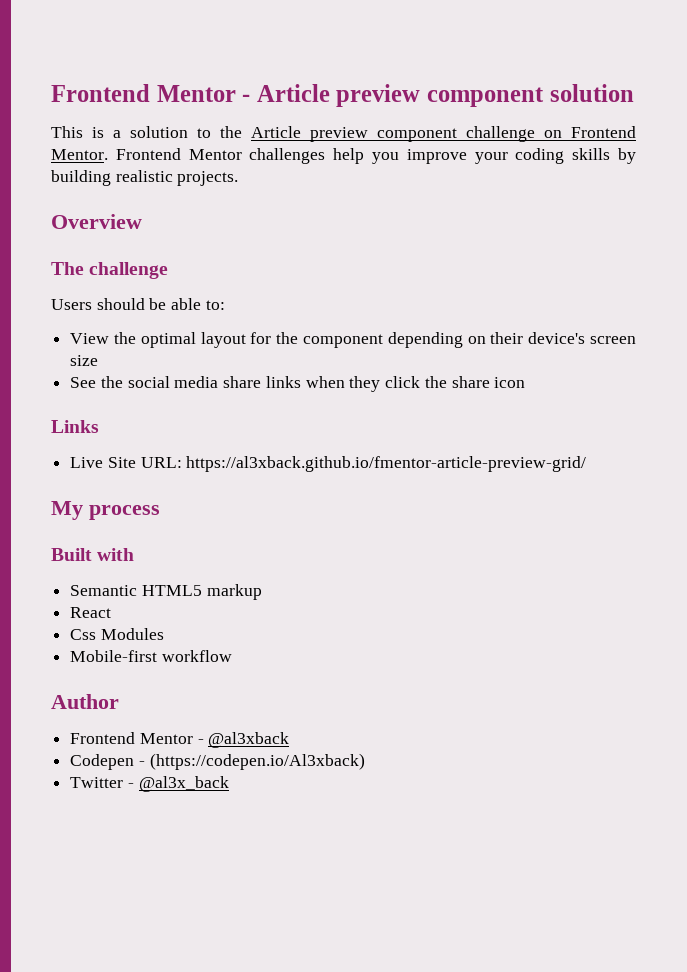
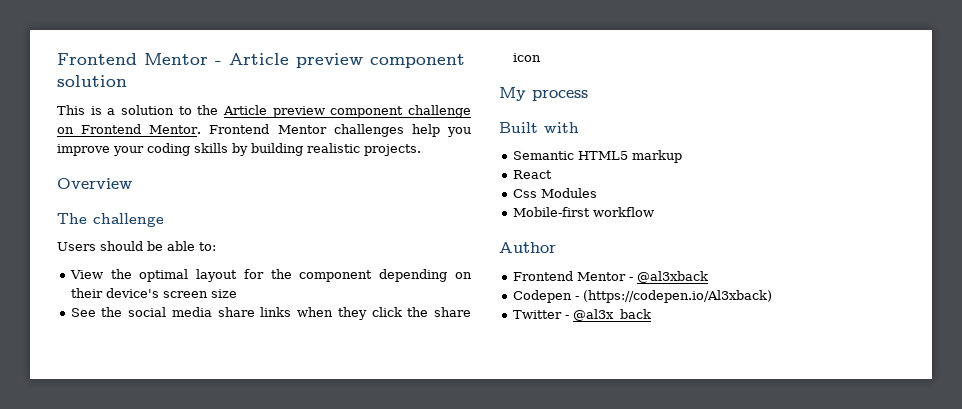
[51,420,99,433] [70,456,587,472] // Links // Live Site URL: https://al3xback.github.io/fmentor-article-preview-grid/ -> (541, 57) none

